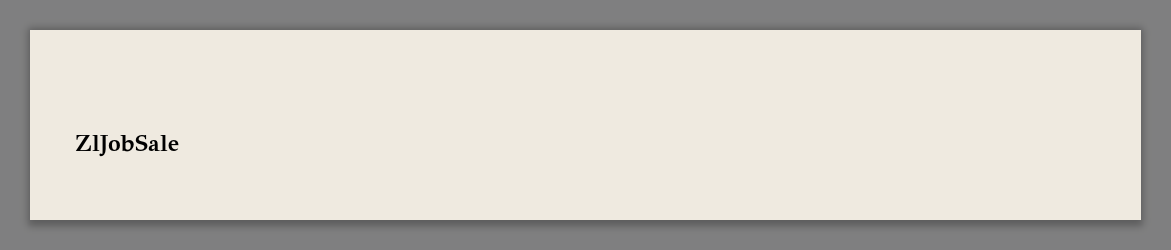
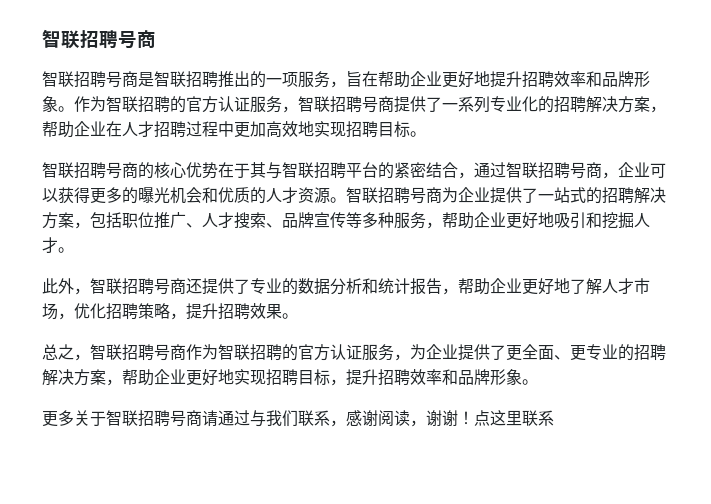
[75,134,179,157] ZlJobSale -> [42,29,156,49] [42,71,650,88] [42,96,666,113] [42,121,426,138] [42,162,666,179] [42,187,666,204] [42,212,650,229] [42,237,74,253] [42,278,650,295] [42,303,298,320] [42,344,666,361] [42,369,538,386] [42,410,554,427] 智联招聘号商 // 智联招聘号商是智联招聘推出的一项服务，旨在帮助企业更好地提升招聘效率和品牌形象。作为智联招聘的官方认证服务，智联招聘号商提供了一系列专业化的招聘解决方案，帮助企业在人才招聘过程中更加高效地实现招聘目标。 // 智联招聘号商的核心优势在于其与智联招聘平台的紧密结合，通过智联招聘号商，企业可以获得更多的曝光机会和优质的人才资源。智联招聘号商为企业提供了一站式的招聘解决方案，包括职位推广、人才搜索、品牌宣传等多种服务，帮助企业更好地吸引和挖掘人才。 // 此外，智联招聘号商还提供了专业的数据分析和统计报告，帮助企业更好地了解人才市场，优化招聘策略，提升招聘效果。 // 总之，智联招聘号商作为智联招聘的官方认证服务，为企业提供了更全面、更专业的招聘解决方案，帮助企业更好地实现招聘目标，提升招聘效率和品牌形象。 // 更多关于智联招聘号商请通过与我们联系，感谢阅读，谢谢！点这里联系

